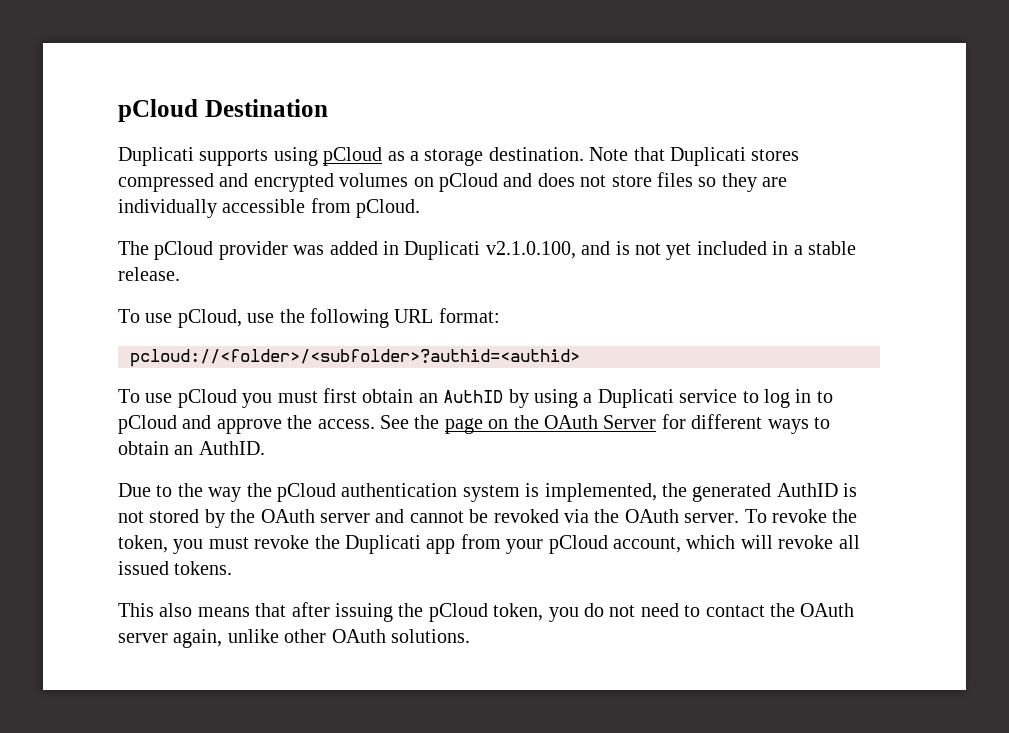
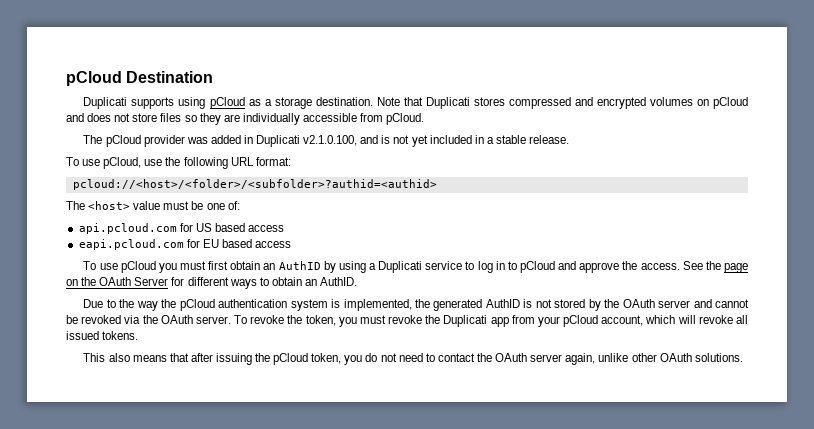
[130,349,580,367] pcloud://<folder>/<subfolder>?authid=<authid> -> [72,179,437,190] [66,201,240,210] [78,223,285,234] [78,239,292,250] pcloud://<host>/<folder>/<subfolder>?authid=<authid> // The <host> value must be one of: // api.pcloud.com for US based access // eapi.pcloud.com for EU based access

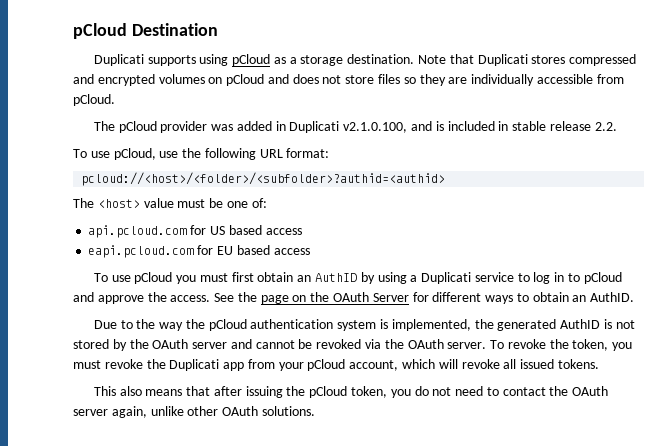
[393,135,570,147] not yet included in a stable release. -> [447,121,617,131] included in stable release 2.2.

